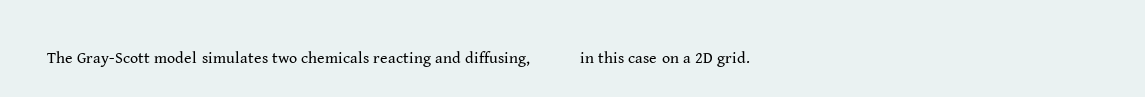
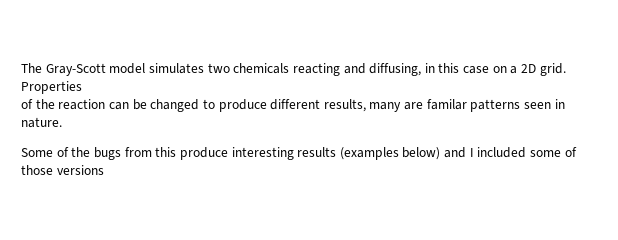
(751, 59) none -> [21,81,82,94] [21,99,565,112] [21,117,62,128] [21,147,577,160] [21,165,104,175] Properties // of the reaction can be changed to produce different results, many are familar patterns seen in nature. // Some of the bugs from this produce interesting results (examples below) and I included some of those versions

